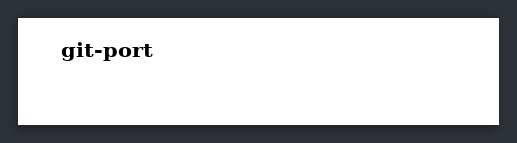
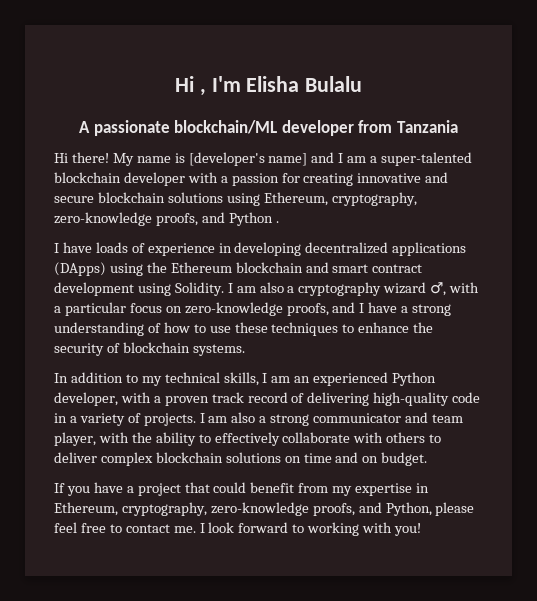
[61,42,153,61] git-port -> [174,76,363,96] [79,120,458,136] [54,152,473,166] [54,172,449,186] [54,192,417,206] [54,212,279,226] [54,242,467,256] [54,262,423,276] [54,282,480,296] [54,302,452,316] [54,322,434,336] [54,342,245,356] [54,372,437,386] [54,392,481,406] [54,412,463,426] [54,432,442,446] [54,452,428,466] [54,482,430,496] [54,502,475,516] [54,522,422,536] Hi , I'm Elisha Bulalu // A passionate blockchain/ML developer from Tanzania // Hi there! My name is [developer's name] and I am a super-talented blockchain developer with a passion for creating innovative and secure blockchain solutions using Ethereum, cryptography, zero-knowledge proofs, and Python . // I have loads of experience in developing decentralized applications (DApps) using the Ethereum blockchain and smart contract development using Solidity. I am also a cryptography wizard ♂, with a particular focus on zero-knowledge proofs, and I have a strong understanding of how to use these techniques to enhance the security of blockchain systems. // In addition to my technical skills, I am an experienced Python developer, with a proven track record of delivering high-quality code in a variety of projects. I am also a strong communicator and team player, with the ability to effectively collaborate with others to deliver complex blockchain solutions on time and on budget. // If you have a project that could benefit from my expertise in Ethereum, cryptography, zero-knowledge proofs, and Python, please feel free to contact me. I look forward to working with you!

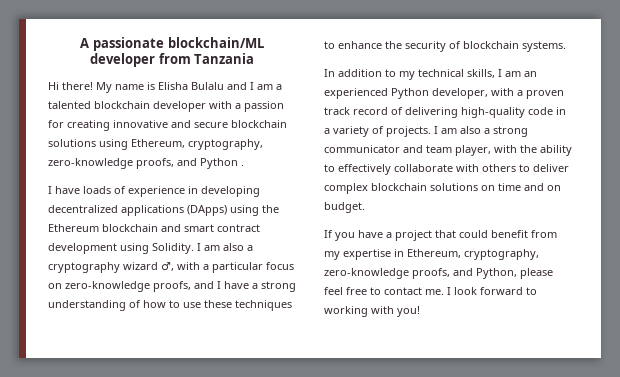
[174,76,363,96] Hi , I'm Elisha Bulalu // -> (80, 43) none
[188,152,308,166] [developer's name] -> [158,82,224,90] Elisha Bulalu
[381,152,473,166] super-talented -> [48,101,91,109] talented

